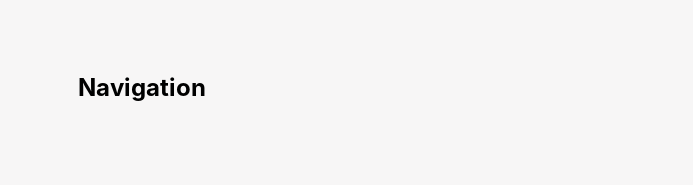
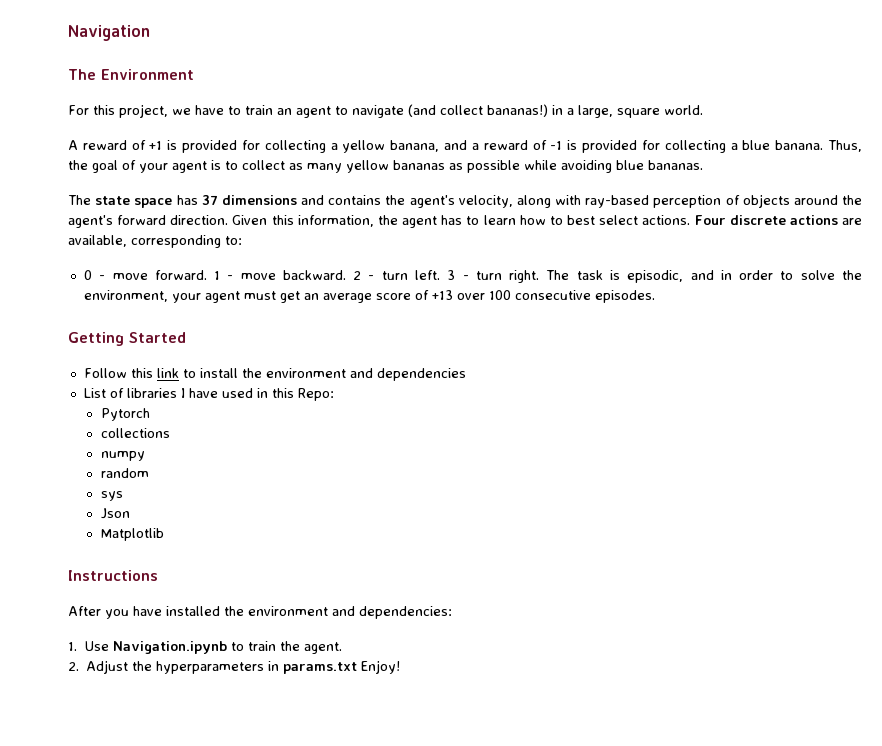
(206, 89) none -> [68,69,194,80] [68,104,703,118] [68,140,863,153] [68,160,703,173] [68,194,862,208] [68,215,862,228] [68,235,242,248] [83,270,863,283] [83,290,655,303] [68,332,186,346] [83,368,466,381] [83,388,334,401] [100,408,150,421] [100,428,170,438] [100,451,145,461] [100,468,149,478] [100,491,123,501] [100,508,130,519] [100,528,164,541] [68,570,158,581] [68,606,452,619] [68,641,342,654] [68,660,401,674] // The Environment // For this project, we have to train an agent to navigate (and collect bananas!) in a large, square world. // A reward of +1 is provided for collecting a yellow banana, and a reward of -1 is provided for collecting a blue banana. Thus, the goal of your agent is to collect as many yellow bananas as possible while avoiding blue bananas. // The state space has 37 dimensions and contains the agent's velocity, along with ray-based perception of objects around the agent's forward direction. Given this information, the agent has to learn how to best select actions. Four discrete actions are available, corresponding to: // 0 - move forward. 1 - move backward. 2 - turn left. 3 - turn right. The task is episodic, and in order to solve the environment, your agent must get an average score of +13 over 100 consecutive episodes. // Getting Started // Follow this link to install the environment and dependencies // List of libraries I have used in this Repo: // Pytorch // collections // numpy // random // sys // Json // Matplotlib // Instructions // After you have installed the environment and dependencies: // 1. Use Navigation.ipynb to train the agent. // 2. Adjust the hyperparameters in params.txt Enjoy!

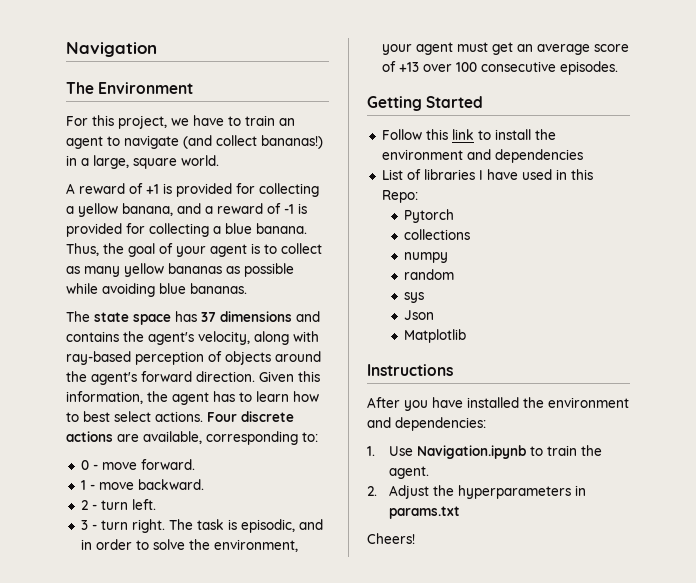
(207, 275) none -> (195, 464) //
(346, 275) none -> (204, 484) //
(441, 275) none -> (156, 504) //
[361,660,401,674] Enjoy! -> [367,533,415,544] // Cheers!

